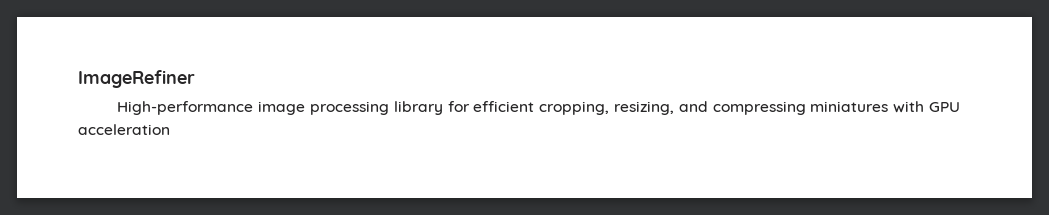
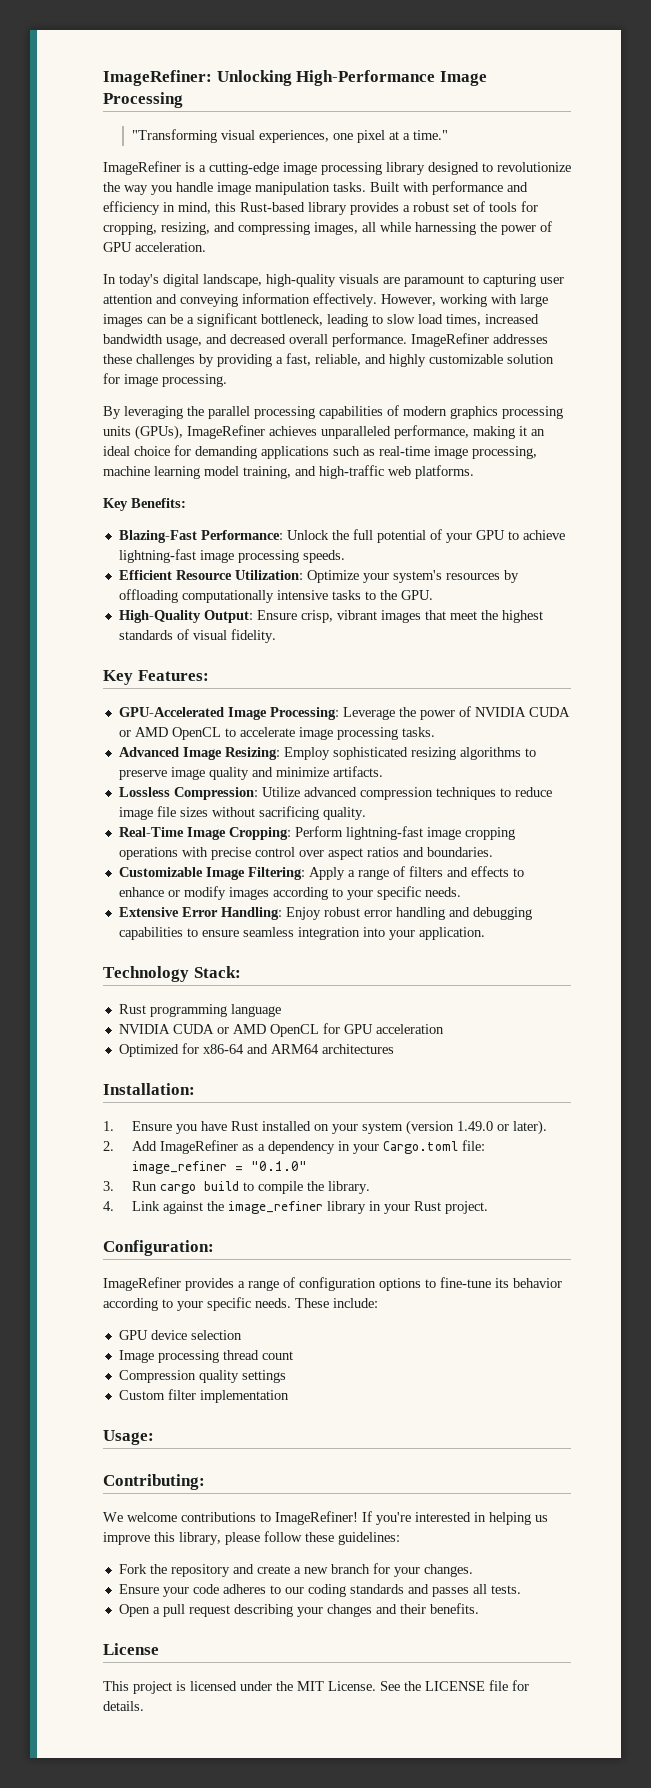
[78,70,195,88] [117,101,961,115] [78,124,170,135] ImageRefiner // High-performance image processing library for efficient cropping, resizing, and compressing miniatures with GPU acceleration -> [103,70,487,86] [103,92,183,108] [131,129,448,143] [103,161,571,175] [103,181,528,195] [103,201,538,215] [103,221,552,235] [103,242,206,252] [103,274,564,287] [103,293,548,307] [103,313,539,327] [103,333,548,347] [103,353,554,367] [103,373,227,387] [103,405,563,419] [103,425,545,440] [103,445,537,459] [103,465,474,479] [103,498,186,511] [118,529,565,543] [118,549,345,563] [118,570,519,583] [118,589,433,603] [118,610,543,623] [118,629,276,643] [103,670,209,685] [118,706,570,720] [118,727,435,740] [118,747,536,760] [118,766,383,780] [118,787,552,800] [118,806,366,820] [118,826,515,840] [118,847,493,860] [118,866,524,880] [118,886,461,900] [118,907,532,920] [118,927,485,940] [103,966,241,982] [118,1004,281,1017] [118,1023,444,1037] [118,1043,394,1057] [103,1083,195,1095] [103,1120,547,1135] [103,1140,485,1154] [131,1161,307,1174] [103,1181,370,1194] [103,1201,488,1214] [103,1240,214,1256] [103,1277,562,1291] [103,1297,378,1311] [118,1330,242,1340] [118,1350,293,1363] [118,1370,286,1383] [118,1389,289,1403] [103,1430,154,1445] [103,1474,205,1490] [103,1511,548,1525] [103,1531,400,1545] [118,1563,473,1577] [118,1584,521,1597] [118,1603,479,1617] [103,1643,159,1655] [103,1680,529,1694] [103,1701,144,1711] ImageRefiner: Unlocking High-Performance Image Processing // "Transforming visual experiences, one pixel at a time." // ImageRefiner is a cutting-edge image processing library designed to revolutionize the way you handle image manipulation tasks. Built with performance and efficiency in mind, this Rust-based library provides a robust set of tools for cropping, resizing, and compressing images, all while harnessing the power of GPU acceleration. // In today's digital landscape, high-quality visuals are paramount to capturing user attention and conveying information effectively. However, working with large images can be a significant bottleneck, leading to slow load times, increased bandwidth usage, and decreased overall performance. ImageRefiner addresses these challenges by providing a fast, reliable, and highly customizable solution for image processing. // By leveraging the parallel processing capabilities of modern graphics processing units (GPUs), ImageRefiner achieves unparalleled performance, making it an ideal choice for demanding applications such as real-time image processing, machine learning model training, and high-traffic web platforms. // Key Benefits: // Blazing-Fast Performance: Unlock the full potential of your GPU to achieve lightning-fast image processing speeds. // Efficient Resource Utilization: Optimize your system's resources by offloading computationally intensive tasks to the GPU. // High-Quality Output: Ensure crisp, vibrant images that meet the highest standards of visual fidelity. // Key Features: // GPU-Accelerated Image Processing: Leverage the power of NVIDIA CUDA or AMD OpenCL to accelerate image processing tasks. // Advanced Image Resizing: Employ sophisticated resizing algorithms to preserve image quality and minimize artifacts. // Lossless Compression: Utilize advanced compression techniques to reduce image file sizes without sacrificing quality. // Real-Time Image Cropping: Perform lightning-fast image cropping operations with precise control over aspect ratios and boundaries. // Customizable Image Filtering: Apply a range of filters and effects to enhance or modify images according to your specific needs. // Extensive Error Handling: Enjoy robust error handling and debugging capabilities to ensure seamless integration into your application. // Technology Stack: // Rust programming language // NVIDIA CUDA or AMD OpenCL for GPU acceleration // Optimized for x86-64 and ARM64 architectures // Installation: // 1. Ensure you have Rust installed on your system (version 1.49.0 or later). // 2. Add ImageRefiner as a dependency in your Cargo.toml file: image_refiner = "0.1.0" // 3. Run cargo build to compile the library. // 4. Link against the image_refiner library in your Rust project. // Configuration: // ImageRefiner provides a range of configuration options to fine-tune its behavior according to your specific needs. These include: // GPU device selection // Image processing thread count // Compression quality settings // Custom filter implementation // Usage: // Contributing: // We welcome contributions to ImageRefiner! If you're interested in helping us improve this library, please follow these guidelines: // Fork the repository and create a new branch for your changes. // Ensure your code adheres to our coding standards and passes all tests. // Open a pull request describing your changes and their benefits. // License // This project is licensed under the MIT License. See the LICENSE file for details.

